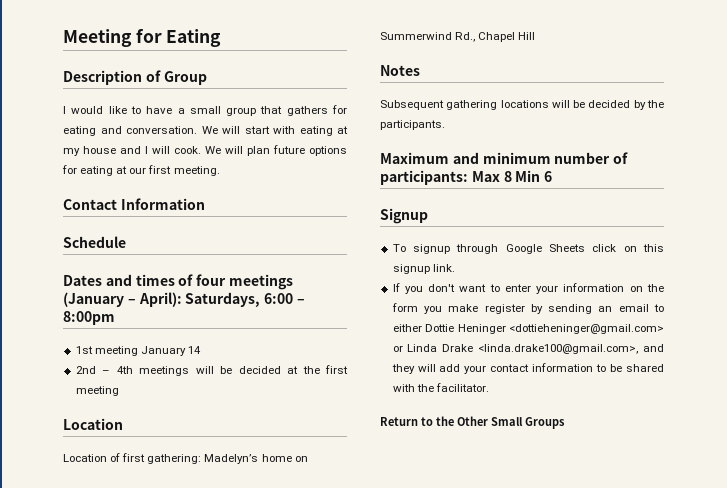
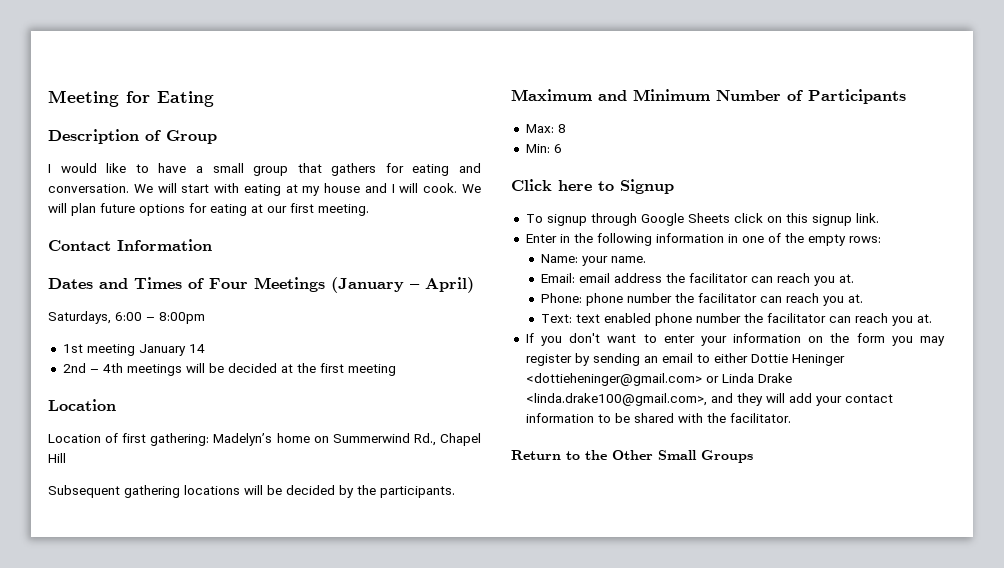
[63,236,126,248] // Schedule -> (212, 245) none
[135,274,293,290] times of four meetings -> [134,277,325,292] Times of Four Meetings
[138,292,182,307] April): -> [425,277,474,293] April) //
[380,65,420,76] // Notes -> (66, 458) none
[482,152,629,164] [380,170,500,185] minimum number of participants: Max -> [633,89,906,104] [525,124,554,133] Minimum Number of Participants // Max:
[515,170,541,182] Min -> [525,144,550,153] // Min:
(553, 176) none -> [511,179,614,191] Click here to
(455, 268) none -> [525,233,881,246] [541,254,647,266] [541,273,855,286] [541,293,864,306] [541,313,933,326] // Enter in the following information in one of the empty rows: // Name: your name. // Email: email address the facilitator can reach you at. // Phone: phone number the facilitator can reach you at. // Text: text enabled phone number the facilitator can reach you at.
[448,304,479,312] make -> [920,336,945,346] may

